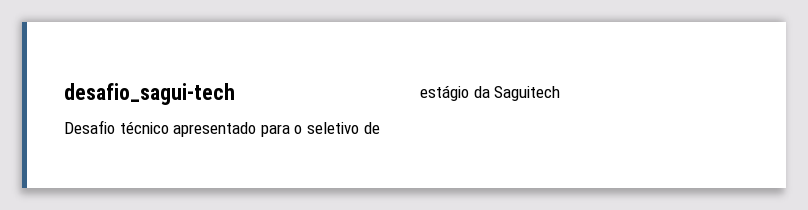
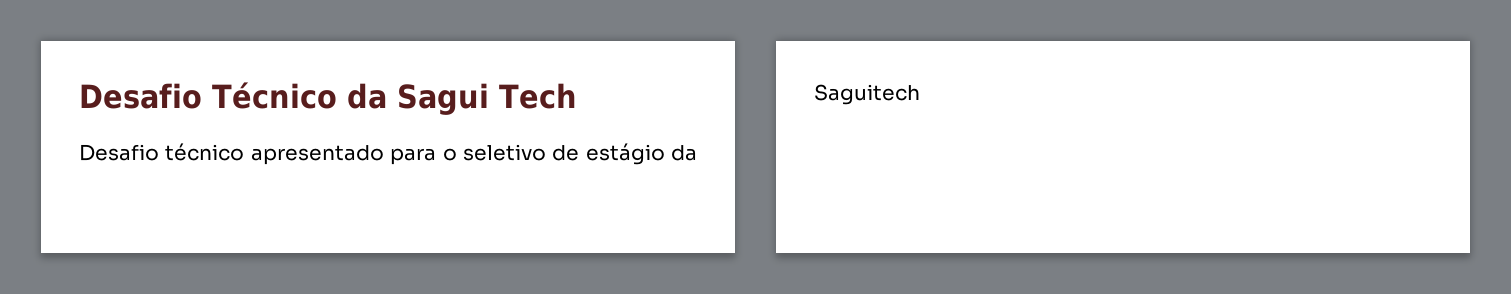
[64,83,235,105] desafio_sagui-tech -> [79,82,577,115] Desafio Técnico da Sagui Tech

